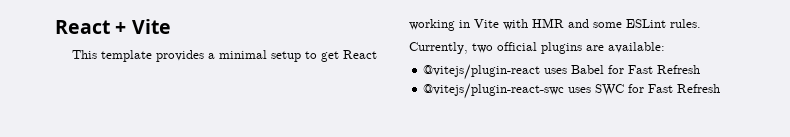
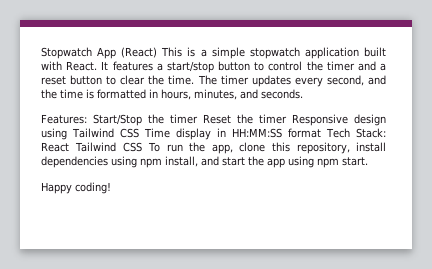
[55,19,171,34] [72,50,378,62] [409,18,701,31] [409,42,665,54] [423,64,701,80] [423,83,721,99] React + Vite // This template provides a minimal setup to get React working in Vite with HMR and some ESLint rules. // Currently, two official plugins are available: // @vitejs/plugin-react uses Babel for Fast Refresh // @vitejs/plugin-react-swc uses SWC for Fast Refresh -> [41,47,386,59] [41,61,387,73] [41,75,386,87] [41,89,303,100] [41,114,386,126] [41,128,387,140] [41,142,387,154] [41,156,368,168] [41,182,111,194] Stopwatch App (React) This is a simple stopwatch application built with React. It features a start/stop button to control the timer and a reset button to clear the time. The timer updates every second, and the time is formatted in hours, minutes, and seconds. // Features: Start/Stop the timer Reset the timer Responsive design using Tailwind CSS Time display in HH:MM:SS format Tech Stack: React Tailwind CSS To run the app, clone this repository, install dependencies using npm install, and start the app using npm start. // Happy coding!

